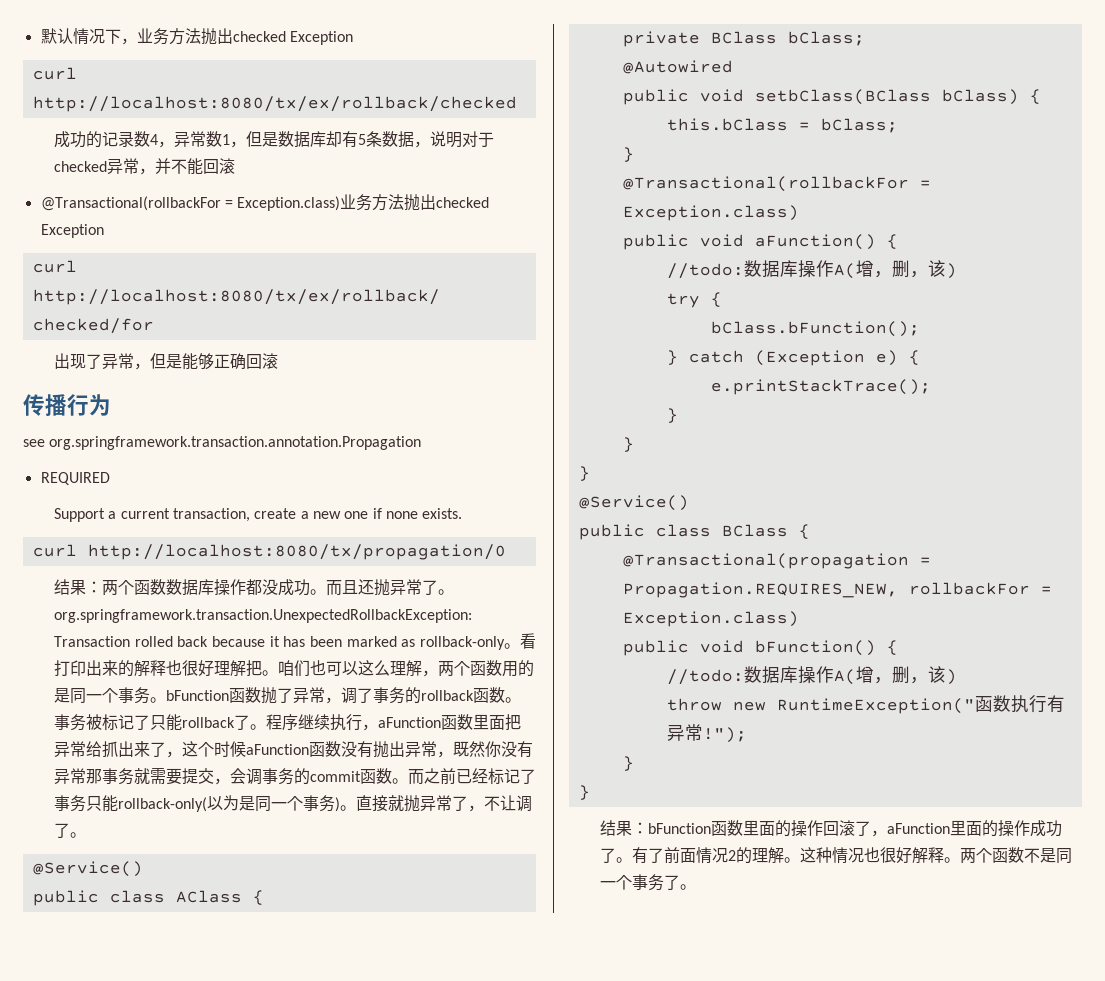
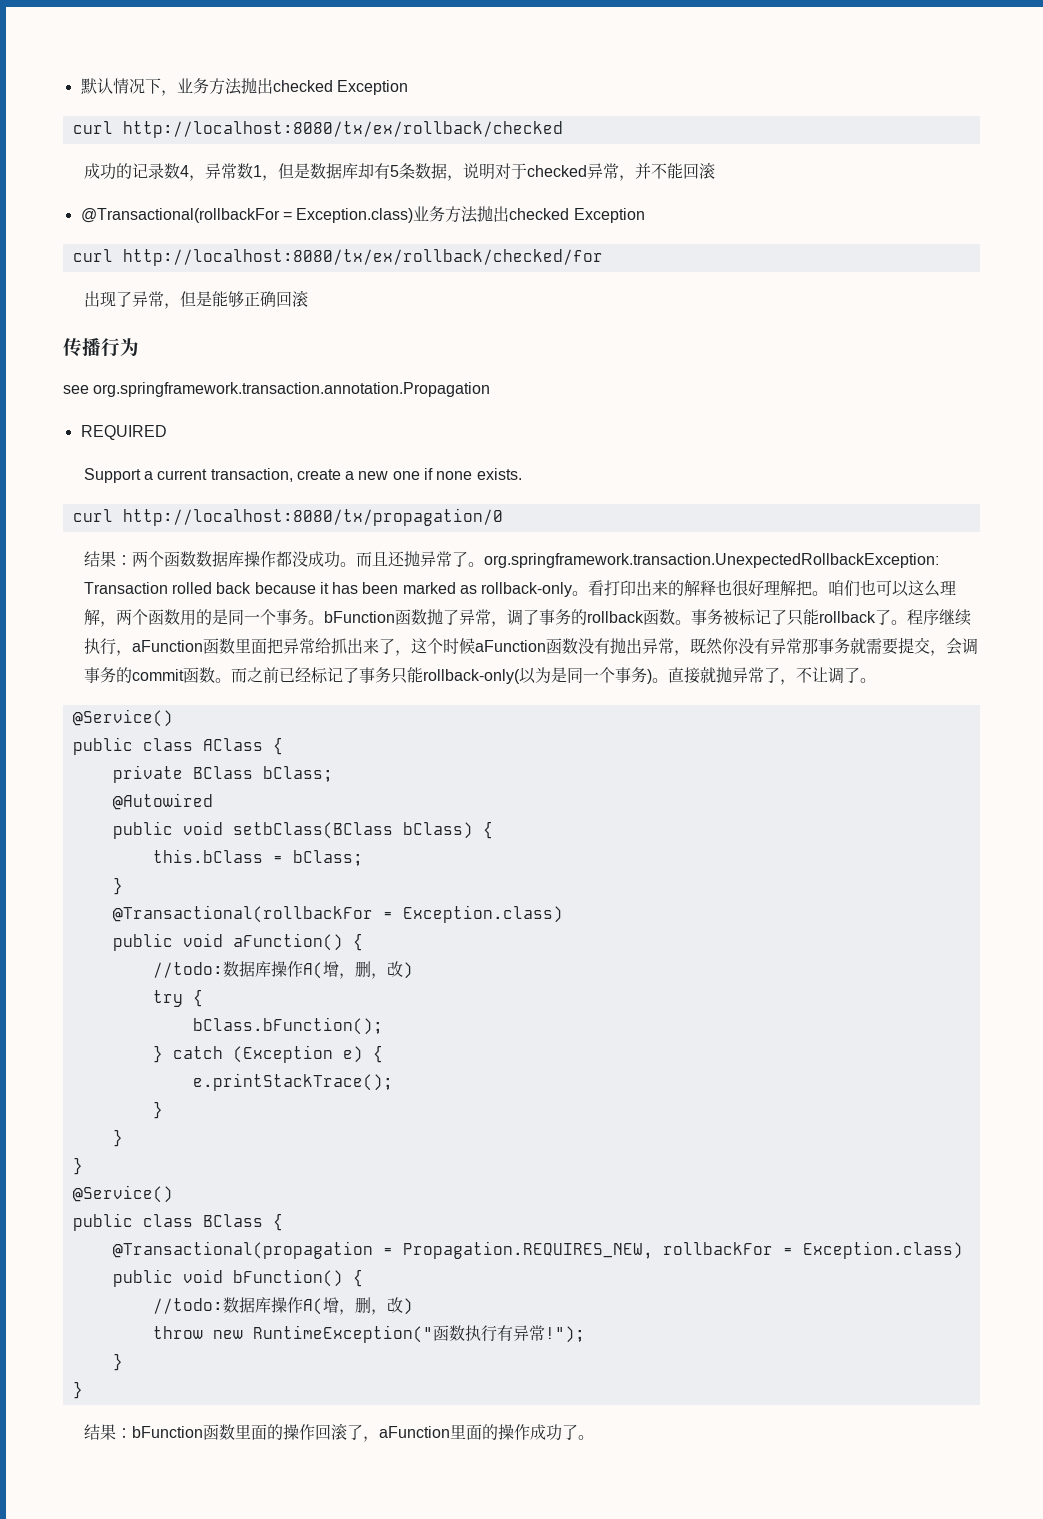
[927,260,946,277] 该 -> [386,961,403,977] 改
[927,666,946,683] 该 -> [386,1297,403,1313] 改
[631,847,1072,864] [599,874,696,891] 有了前面情况2的理解。这种情况也很好解释。两个函数不是同一个事务了。 -> (594, 1437) none

